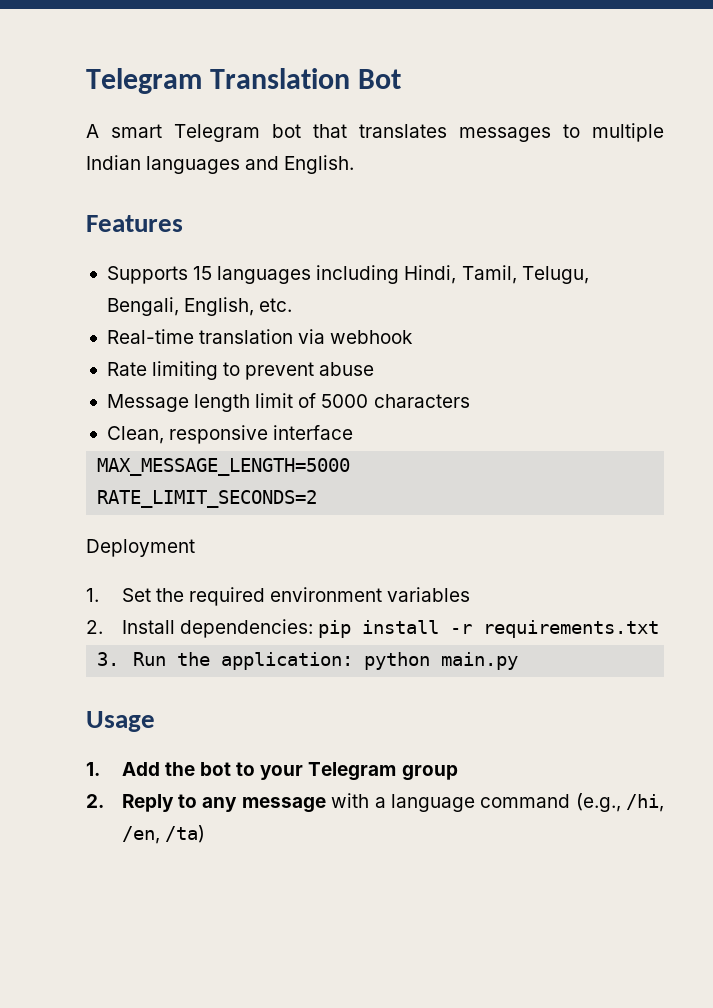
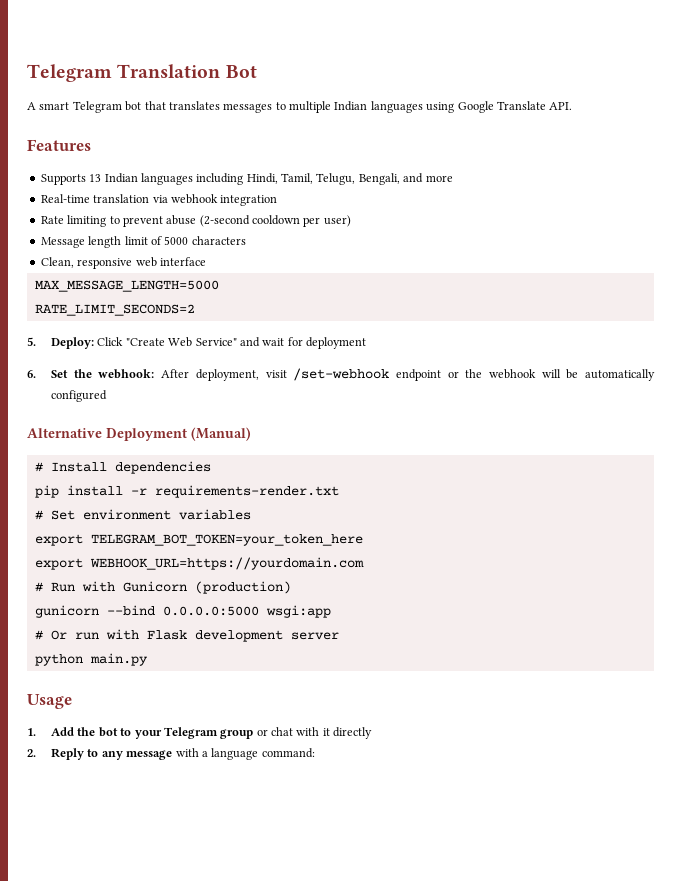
[245,155,355,174] and English. -> [426,101,573,113] using Google Translate API.
[193,266,213,280] 15 -> [89,173,138,183] 13 Indian
[184,297,293,316] English, etc. -> [403,173,453,183] and more
(414, 337) none -> [220,195,278,206] integration
(375, 369) none -> [199,215,351,227] (2-second cooldown per user)
(269, 434) none -> [135,257,157,267] web
[86,539,195,557] [86,587,471,606] [86,619,660,638] [97,652,354,670] Deployment // 1. Set the required environment variables // 2. Install dependencies: pip install -r requirements.txt // 3. Run the application: -> [27,337,367,349] [27,368,655,381] [51,390,108,402] [27,427,251,441] [34,461,211,474] [34,485,339,498] [34,509,251,520] [34,534,363,546] [34,557,364,570] [34,581,291,594] [34,605,331,618] [34,629,339,642] 5. Deploy: Click "Create Web Service" and wait for deployment // 6. Set the webhook: After deployment, visit /set-webhook endpoint or the webhook will be automatically configured // Alternative Deployment (Manual) // # Install dependencies // pip install -r requirements-render.txt // # Set environment variables // export TELEGRAM_BOT_TOKEN=your_token_here // export WEBHOOK_URL=https://yourdomain.com // # Run with Gunicorn (production) // gunicorn --bind 0.0.0.0:5000 wsgi:app // # Or run with Flask development server //
(458, 773) none -> [256,727,373,739] or chat with it directly
[480,793,664,812] [121,825,205,844] command (e.g., /hi, /en, /ta) -> [261,748,315,758] command:

